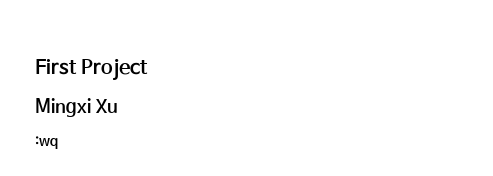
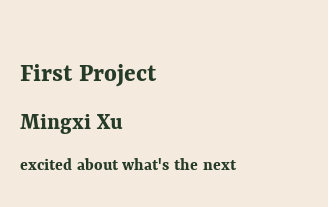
[35,136,58,149] :wq -> [20,158,237,170] excited about what's the next

